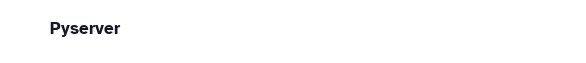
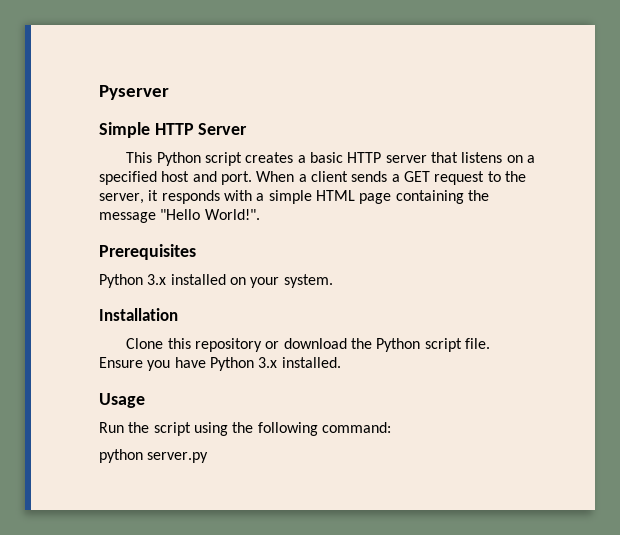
(121, 29) none -> [99,122,248,138] [126,152,535,166] [99,171,526,185] [99,190,489,204] [99,209,260,223] [99,244,196,260] [99,274,333,288] [99,308,178,321] [126,338,490,352] [99,357,341,371] [99,393,145,408] [99,422,391,436] [99,449,209,463] // Simple HTTP Server // This Python script creates a basic HTTP server that listens on a specified host and port. When a client sends a GET request to the server, it responds with a simple HTML page containing the message "Hello World!". // Prerequisites // Python 3.x installed on your system. // Installation // Clone this repository or download the Python script file. Ensure you have Python 3.x installed. // Usage // Run the script using the following command: // python server.py

